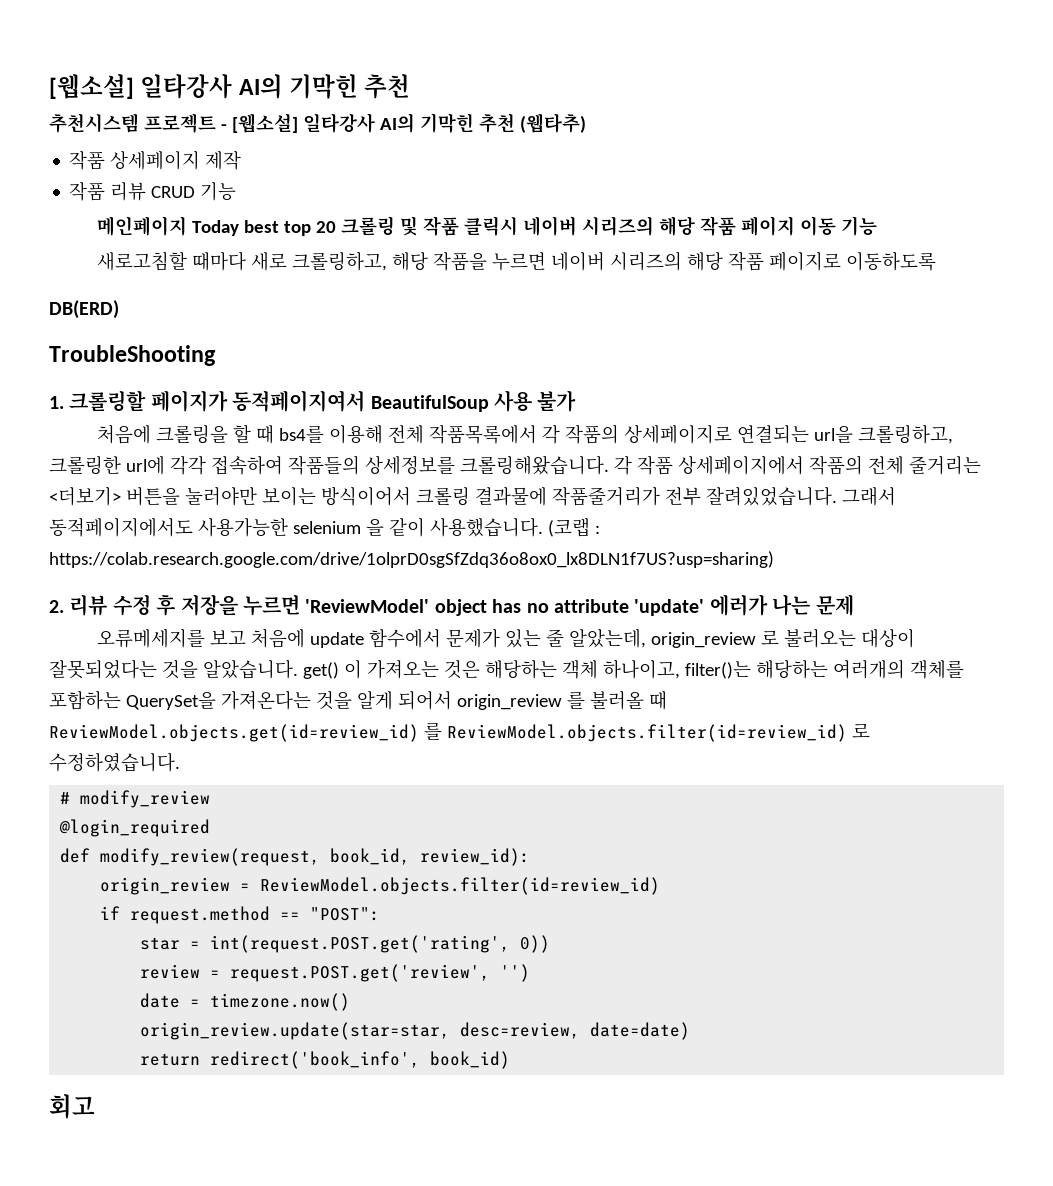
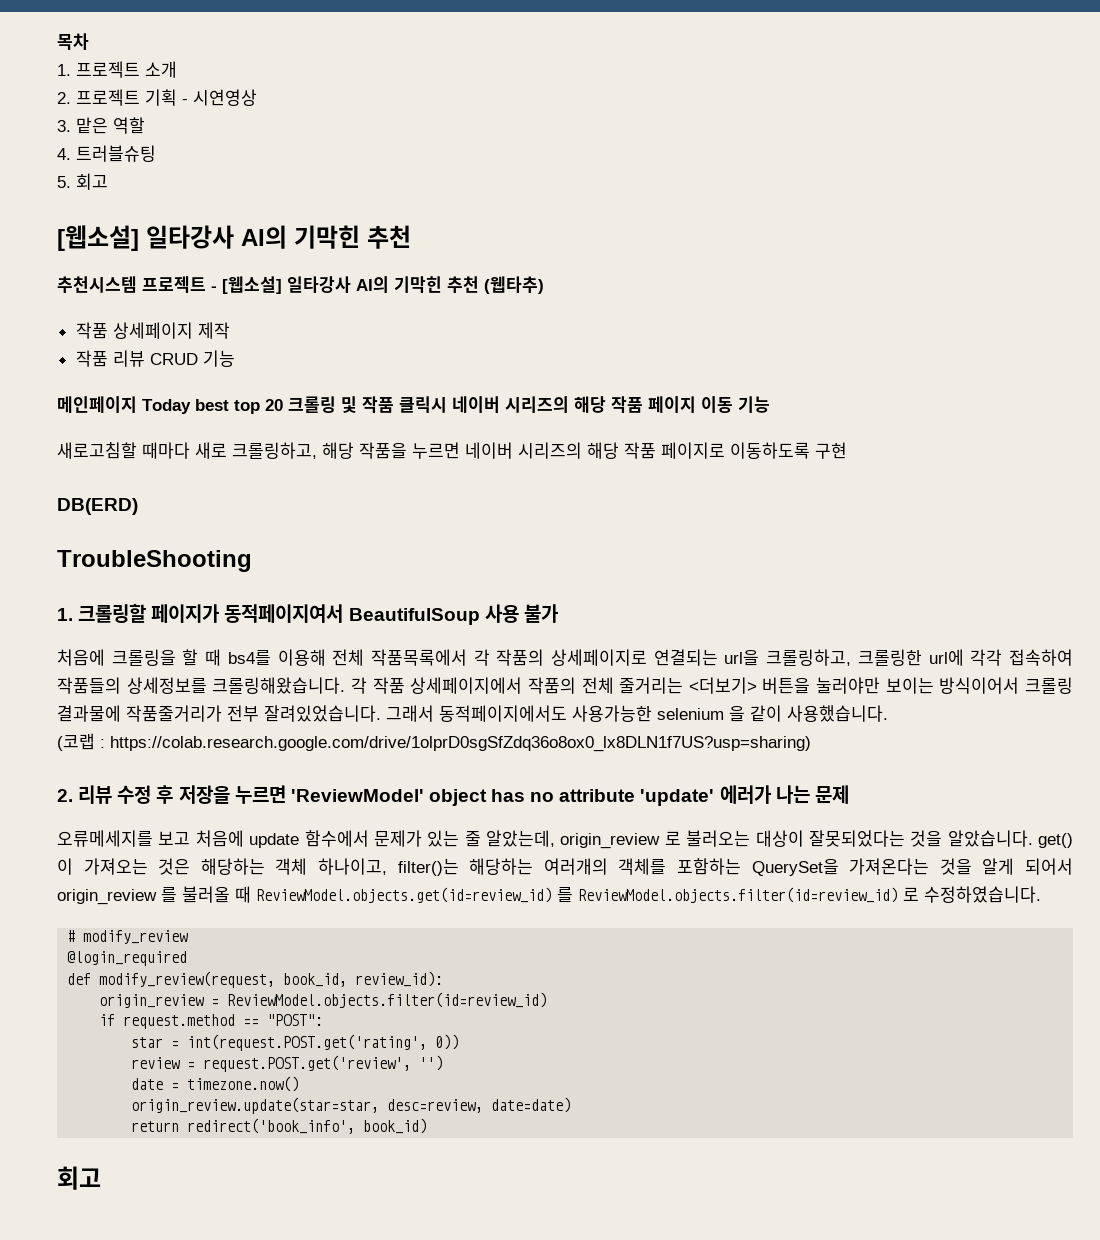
(49, 86) none -> [57,33,89,50] [57,61,177,78] [57,89,257,106] [57,117,145,134] [57,145,156,162] [57,173,108,190] 목차 // 1. 프로젝트 소개 // 2. 프로젝트 기획 - 시연영상 // 3. 맡은 역할 // 4. 트러블슈팅 // 5. 회고 //
(936, 261) none -> [815,442,847,459] 구현
(543, 527) none -> (888, 713) //

